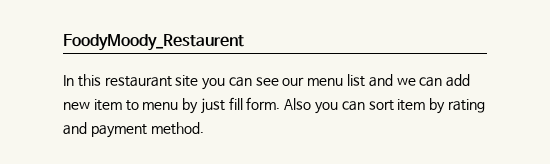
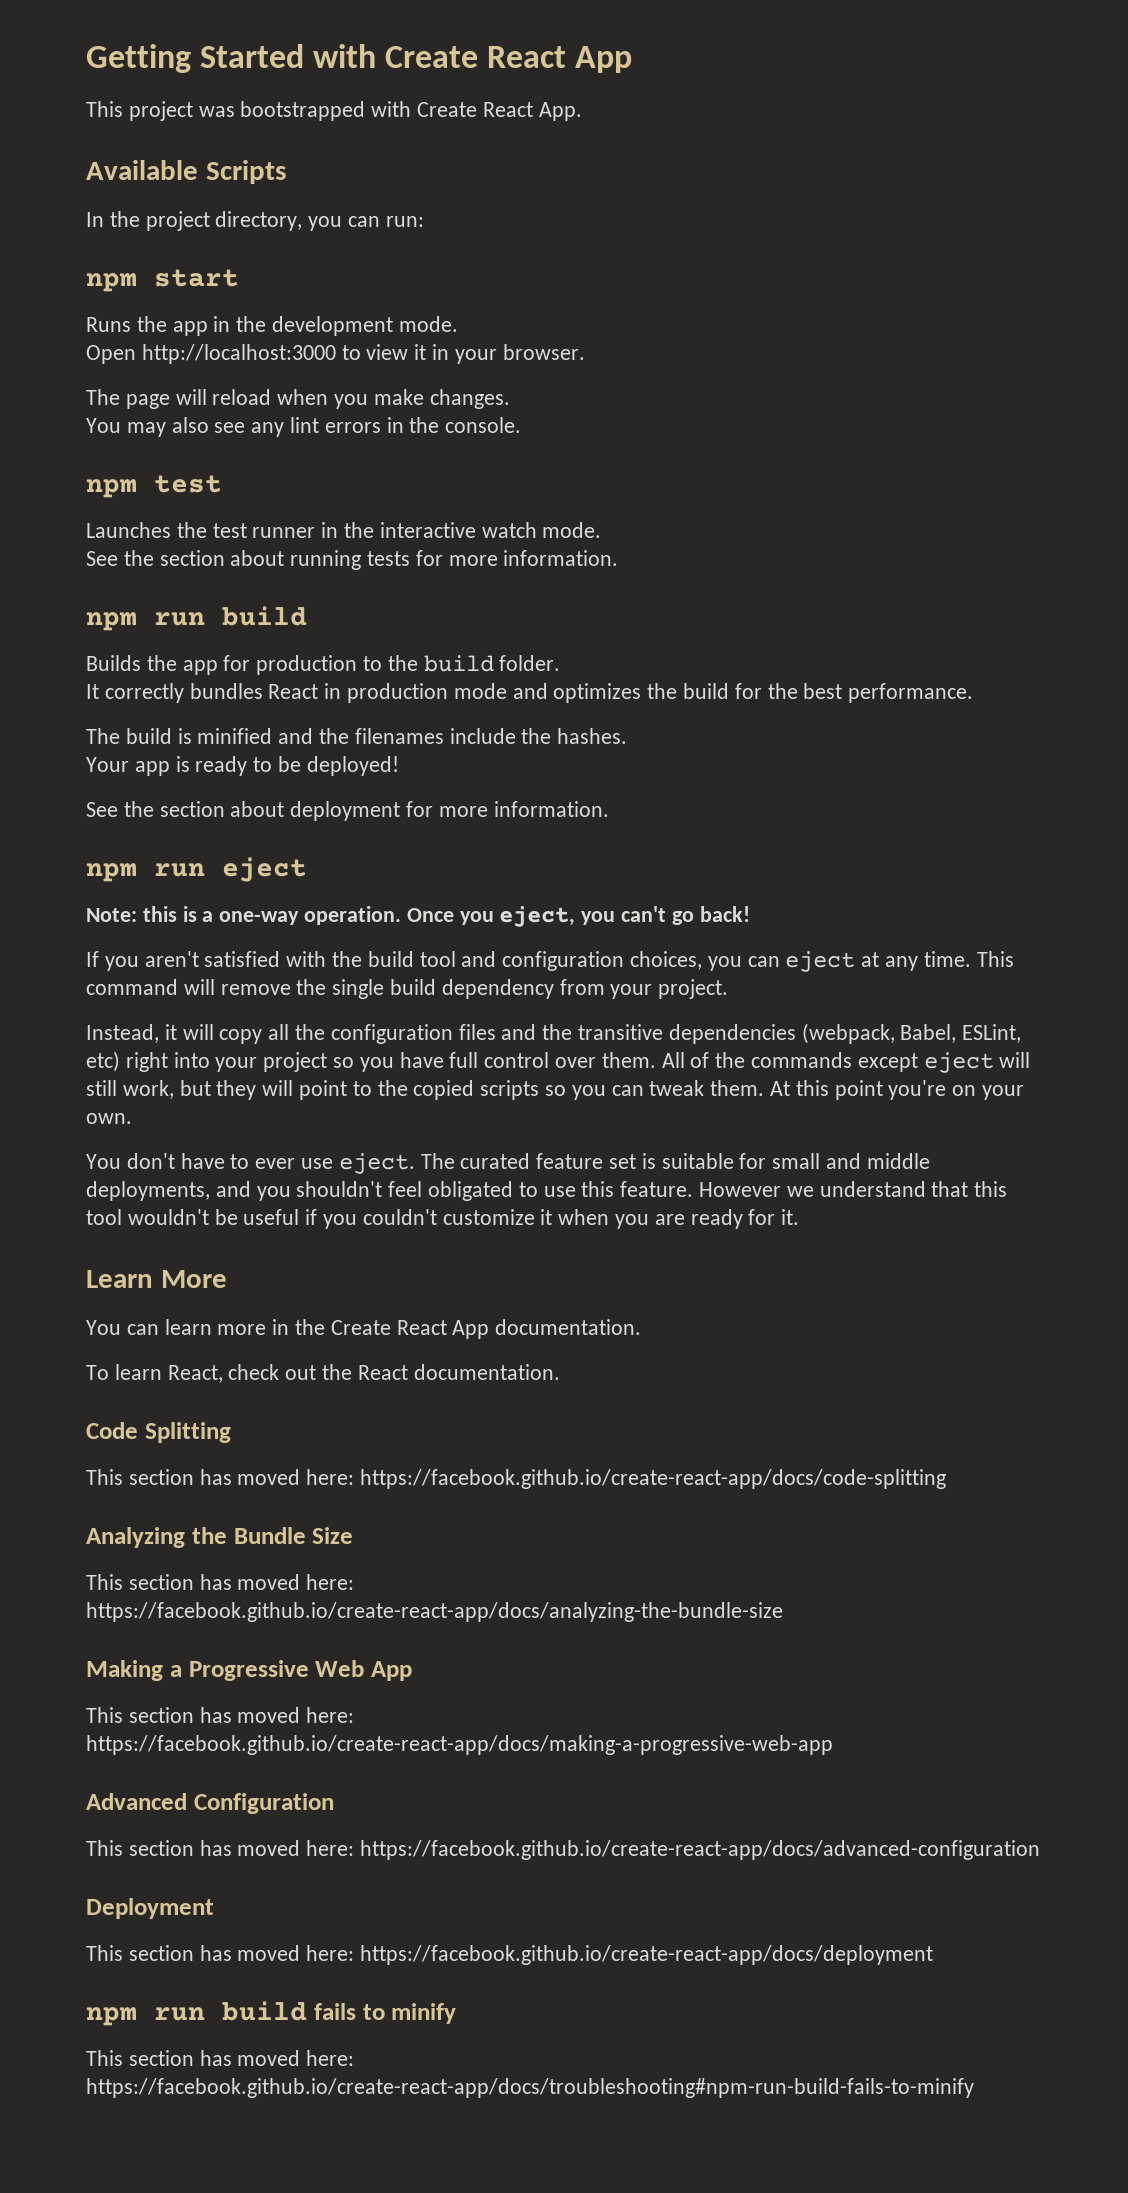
[63,34,244,51] [63,74,471,90] [63,97,485,114] [63,122,204,138] FoodyMoody_Restaurent // In this restaurant site you can see our menu list and we can add new item to menu by just fill form. Also you can sort item by rating and payment method. -> [86,44,633,73] [86,101,582,121] [86,160,287,184] [86,211,424,231] [86,269,239,292] [86,316,458,336] [86,344,585,364] [86,389,510,409] [86,417,522,437] [86,475,222,498] [86,522,602,538] [86,550,619,570] [86,606,307,631] [86,655,561,675] [86,683,974,703] [86,728,628,744] [86,756,399,776] [86,801,609,821] [86,857,307,882] [86,906,750,927] [86,951,1014,972] [86,979,729,999] [86,1023,1022,1044] [86,1051,1031,1073] [86,1080,1025,1100] [86,1113,132,1124] [86,1153,930,1174] [86,1181,1008,1201] [86,1209,800,1229] [86,1270,227,1288] [86,1319,642,1339] [86,1364,560,1383] [86,1422,231,1443] [86,1469,947,1489] [86,1527,354,1548] [86,1574,355,1590] [86,1602,783,1622] [86,1660,412,1681] [86,1707,355,1723] [86,1735,833,1755] [86,1793,334,1814] [86,1840,1041,1860] [86,1898,214,1919] [86,1945,934,1965] [86,2001,457,2026] [86,2050,355,2066] [86,2078,974,2098] Getting Started with Create React App // This project was bootstrapped with Create React App. // Available Scripts // In the project directory, you can run: // npm start // Runs the app in the development mode. // Open http://localhost:3000 to view it in your browser. // The page will reload when you make changes. // You may also see any lint errors in the console. // npm test // Launches the test runner in the interactive watch mode. // See the section about running tests for more information. // npm run build // Builds the app for production to the build folder. // It correctly bundles React in production mode and optimizes the build for the best performance. // The build is minified and the filenames include the hashes. // Your app is ready to be deployed! // See the section about deployment for more information. // npm run eject // Note: this is a one-way operation. Once you eject, you can't go back! // If you aren't satisfied with the build tool and configuration choices, you can eject at any time. This command will remove the single build dependency from your project. // Instead, it will copy all the configuration files and the transitive dependencies (webpack, Babel, ESLint, etc) right into your project so you have full control over them. All of the commands except eject will still work, but they will point to the copied scripts so you can tweak them. At this point you're on your own. // You don't have to ever use eject. The curated feature set is suitable for small and middle deployments, and you shouldn't feel obligated to use this feature. However we understand that this tool wouldn't be useful if you couldn't customize it when you are ready for it. // Learn More // You can learn more in the Create React App documentation. // To learn React, check out the React documentation. // Code Splitting // This section has moved here: https://facebook.github.io/create-react-app/docs/code-splitting // Analyzing the Bundle Size // This section has moved here: https://facebook.github.io/create-react-app/docs/analyzing-the-bundle-size // Making a Progressive Web App // This section has moved here: https://facebook.github.io/create-react-app/docs/making-a-progressive-web-app // Advanced Configuration // This section has moved here: https://facebook.github.io/create-react-app/docs/advanced-configuration // Deployment // This section has moved here: https://facebook.github.io/create-react-app/docs/deployment // npm run build fails to minify // This section has moved here: https://facebook.github.io/create-react-app/docs/troubleshooting#npm-run-build-fails-to-minify

